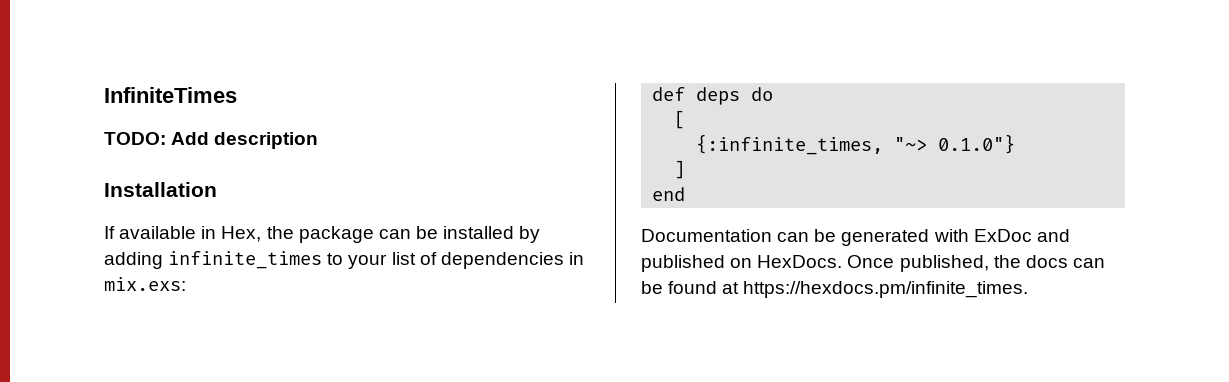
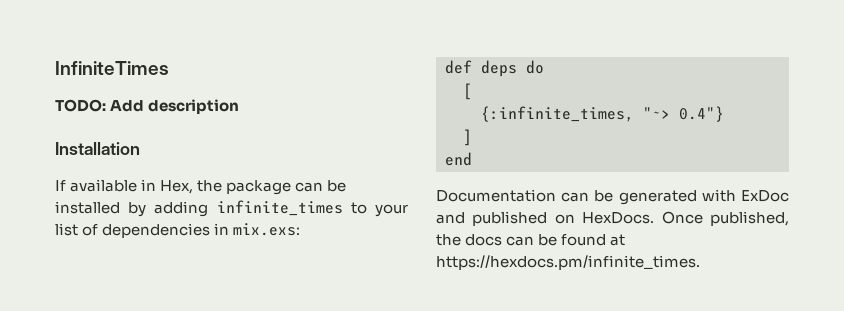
[938,134,1016,154] 0.1.0"} -> [679,106,724,122] 0.4"}

